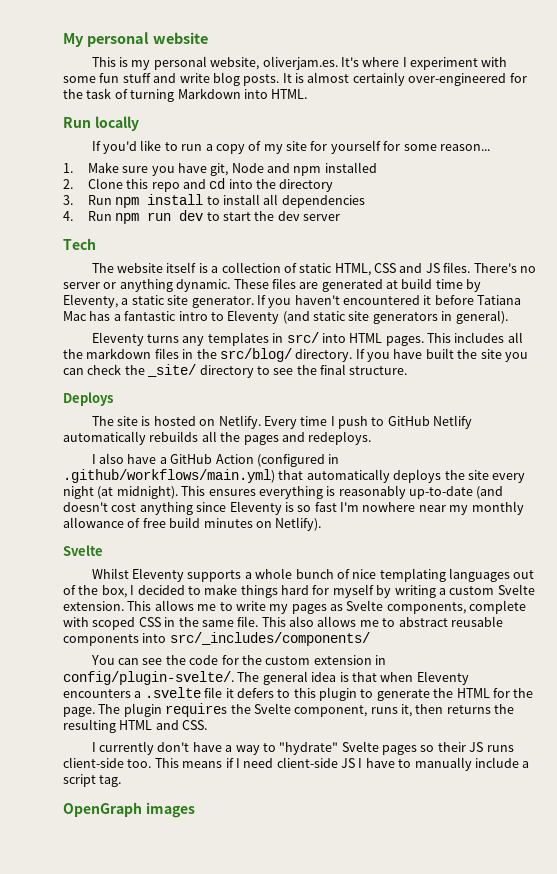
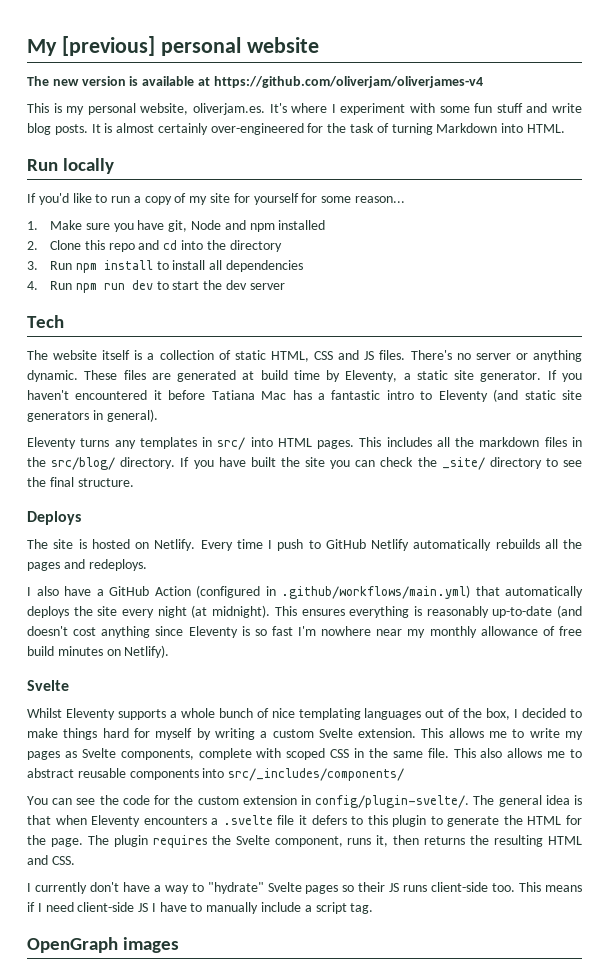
(84, 40) none -> [61,36,155,56] [previous]
(208, 38) none -> [27,76,483,88] // The new version is available at https://github.com/oliverjam/oliverjames-v4

